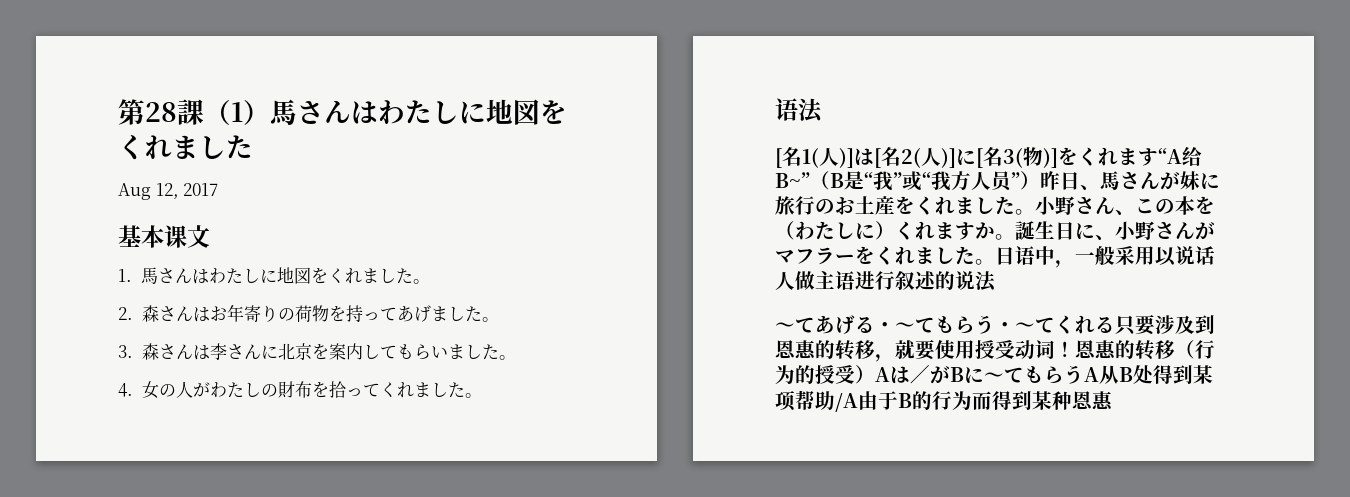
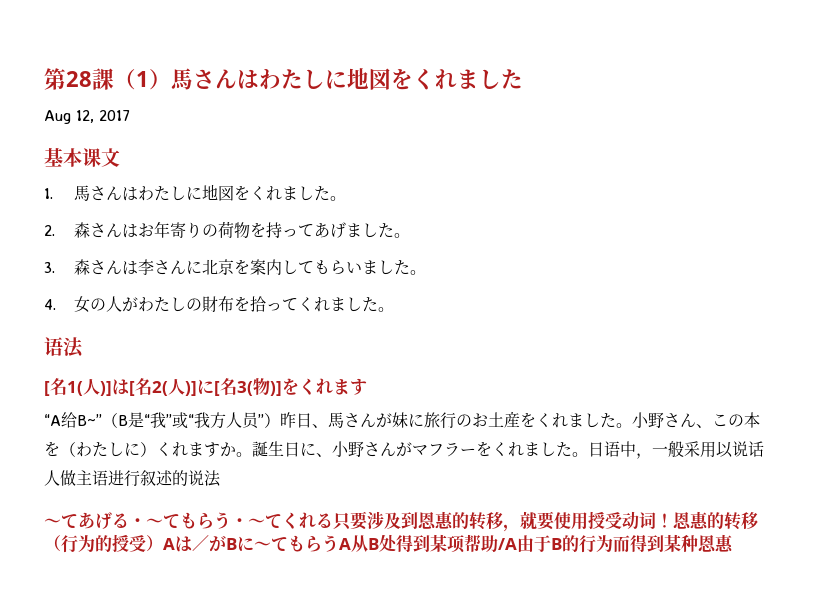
(1158, 157) none -> (367, 386) //

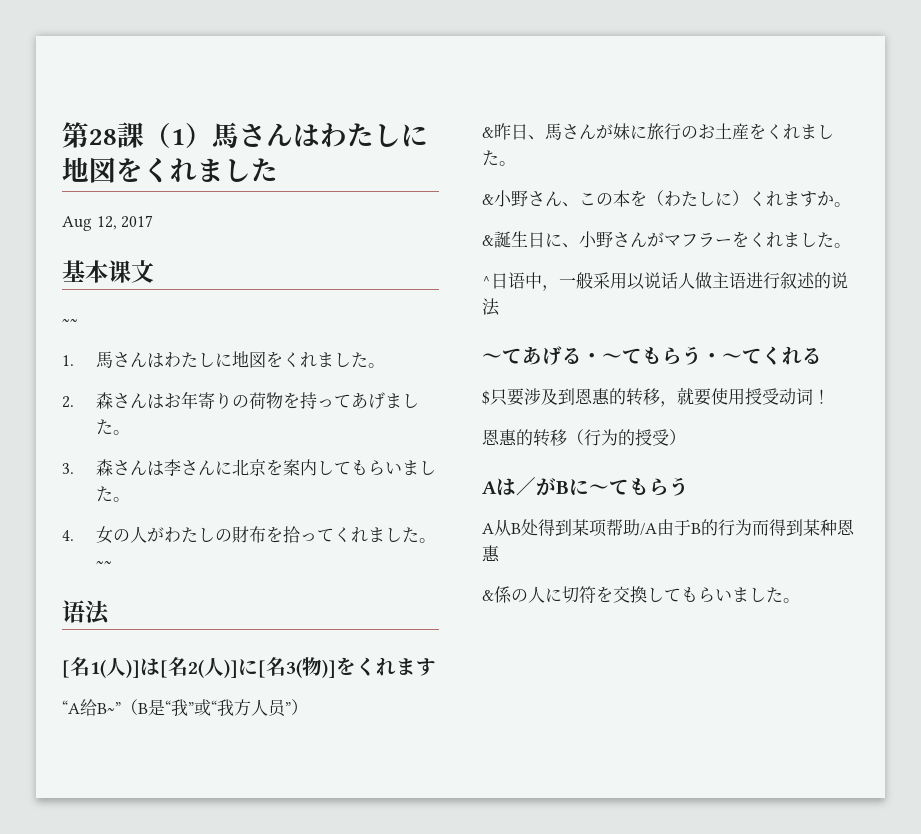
(120, 157) none -> [62,318,78,325] // ~~
(395, 309) none -> [95,560,112,567] ~~
(280, 420) none -> [482,127,494,138] // &
(632, 425) none -> [482,194,494,205] // &
(252, 454) none -> [482,235,494,246] // &
(588, 454) none -> [482,276,491,287] // ^
(333, 520) none -> [482,390,490,405] // $
(673, 520) none -> (830, 396) //
(163, 543) none -> (686, 437) //
(339, 543) none -> (689, 486) //
(734, 543) none -> [482,586,800,603] // &係の人に切符を交換してもらいました。

